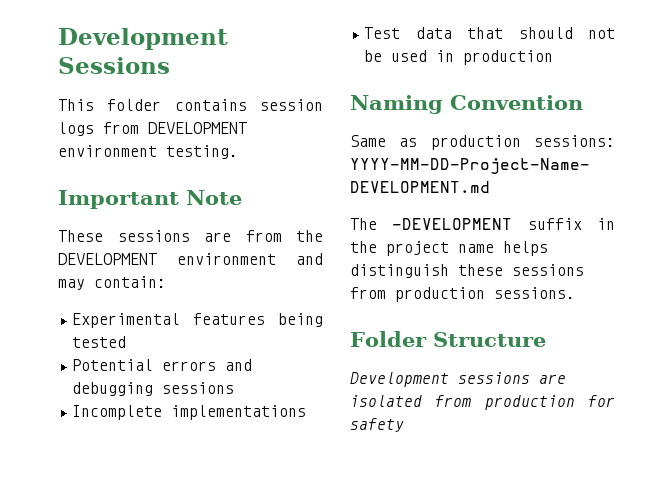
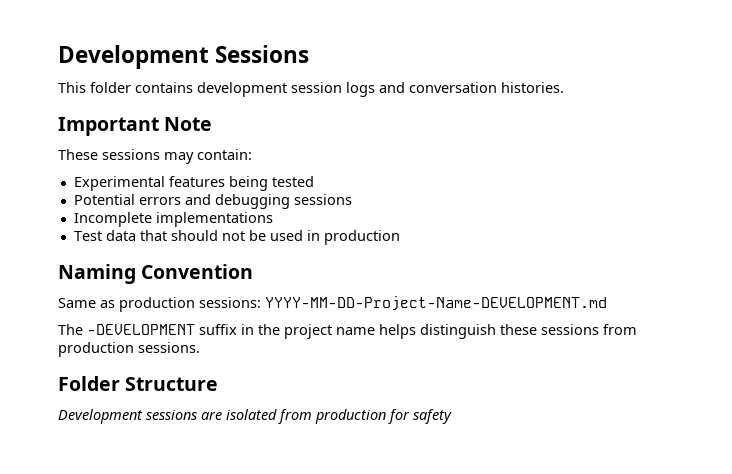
(247, 105) none -> [197,82,287,97] development
[103,122,247,134] [58,145,238,159] from DEVELOPMENT environment testing. -> [379,82,564,93] and conversation histories.
[204,230,323,242] [58,253,323,265] are from the DEVELOPMENT environment and -> (160, 154) none

